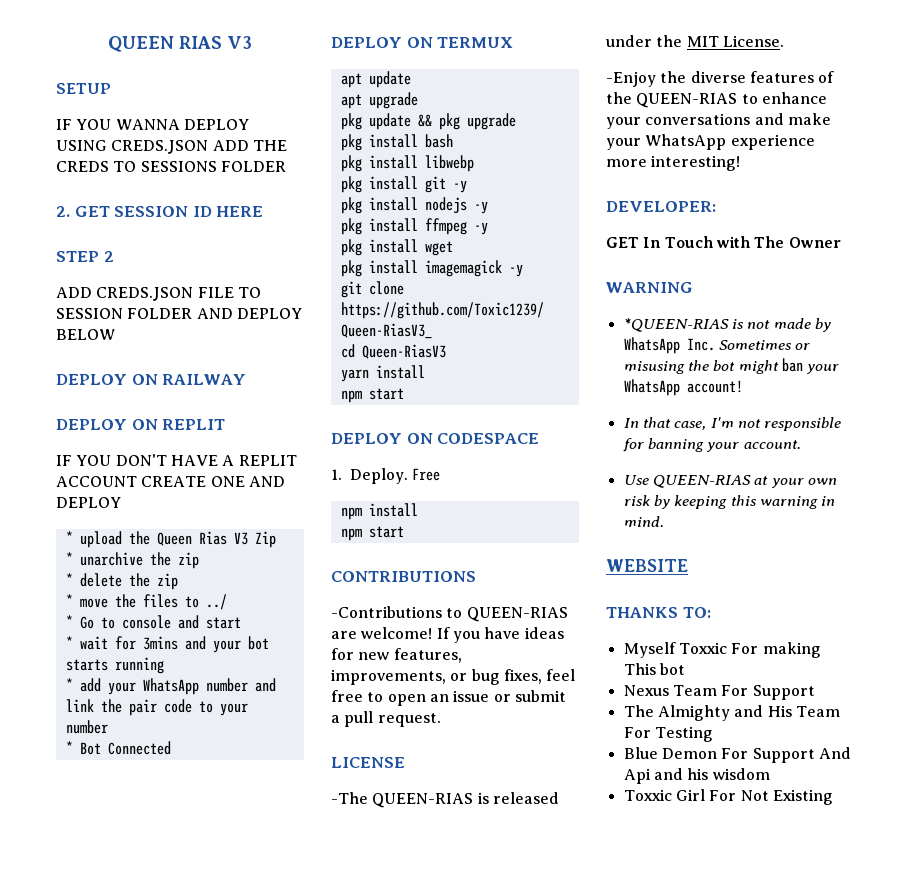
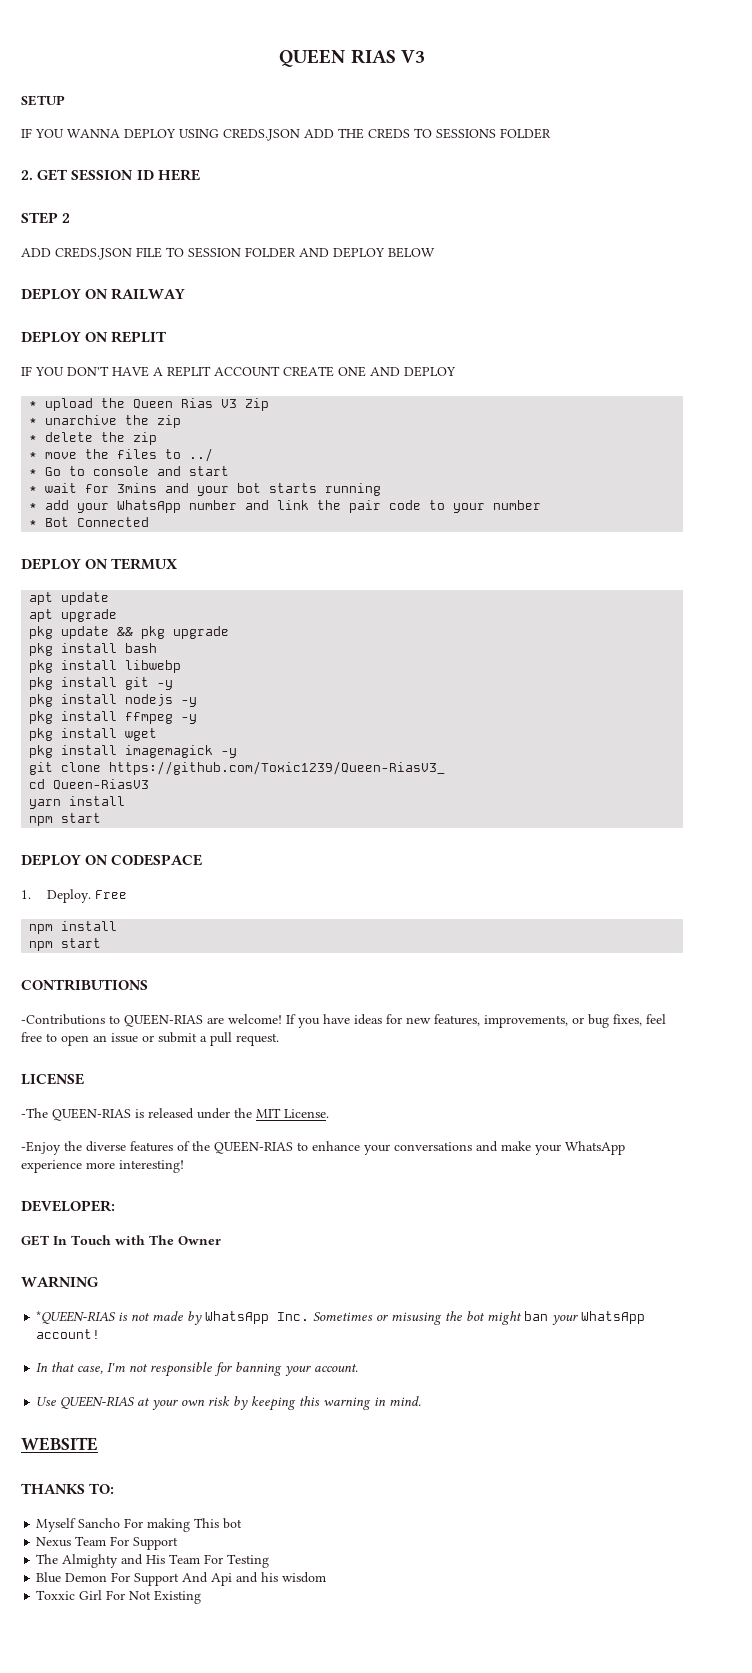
[678,642,727,654] Toxxic -> [78,1518,121,1528] Sancho

